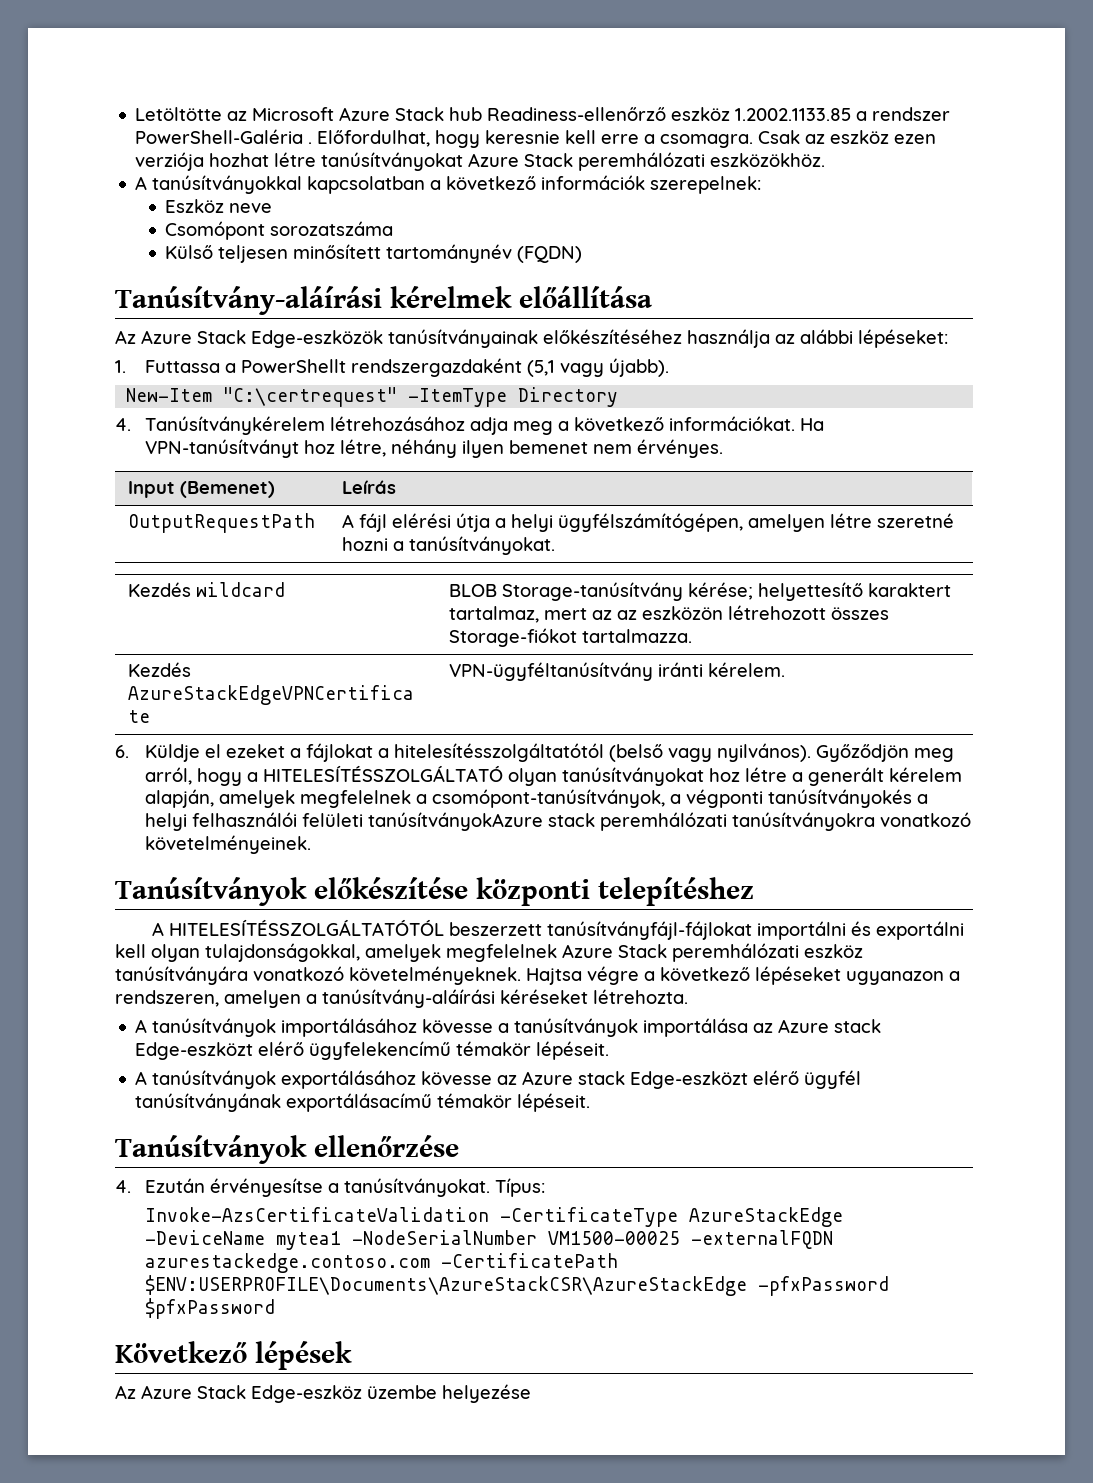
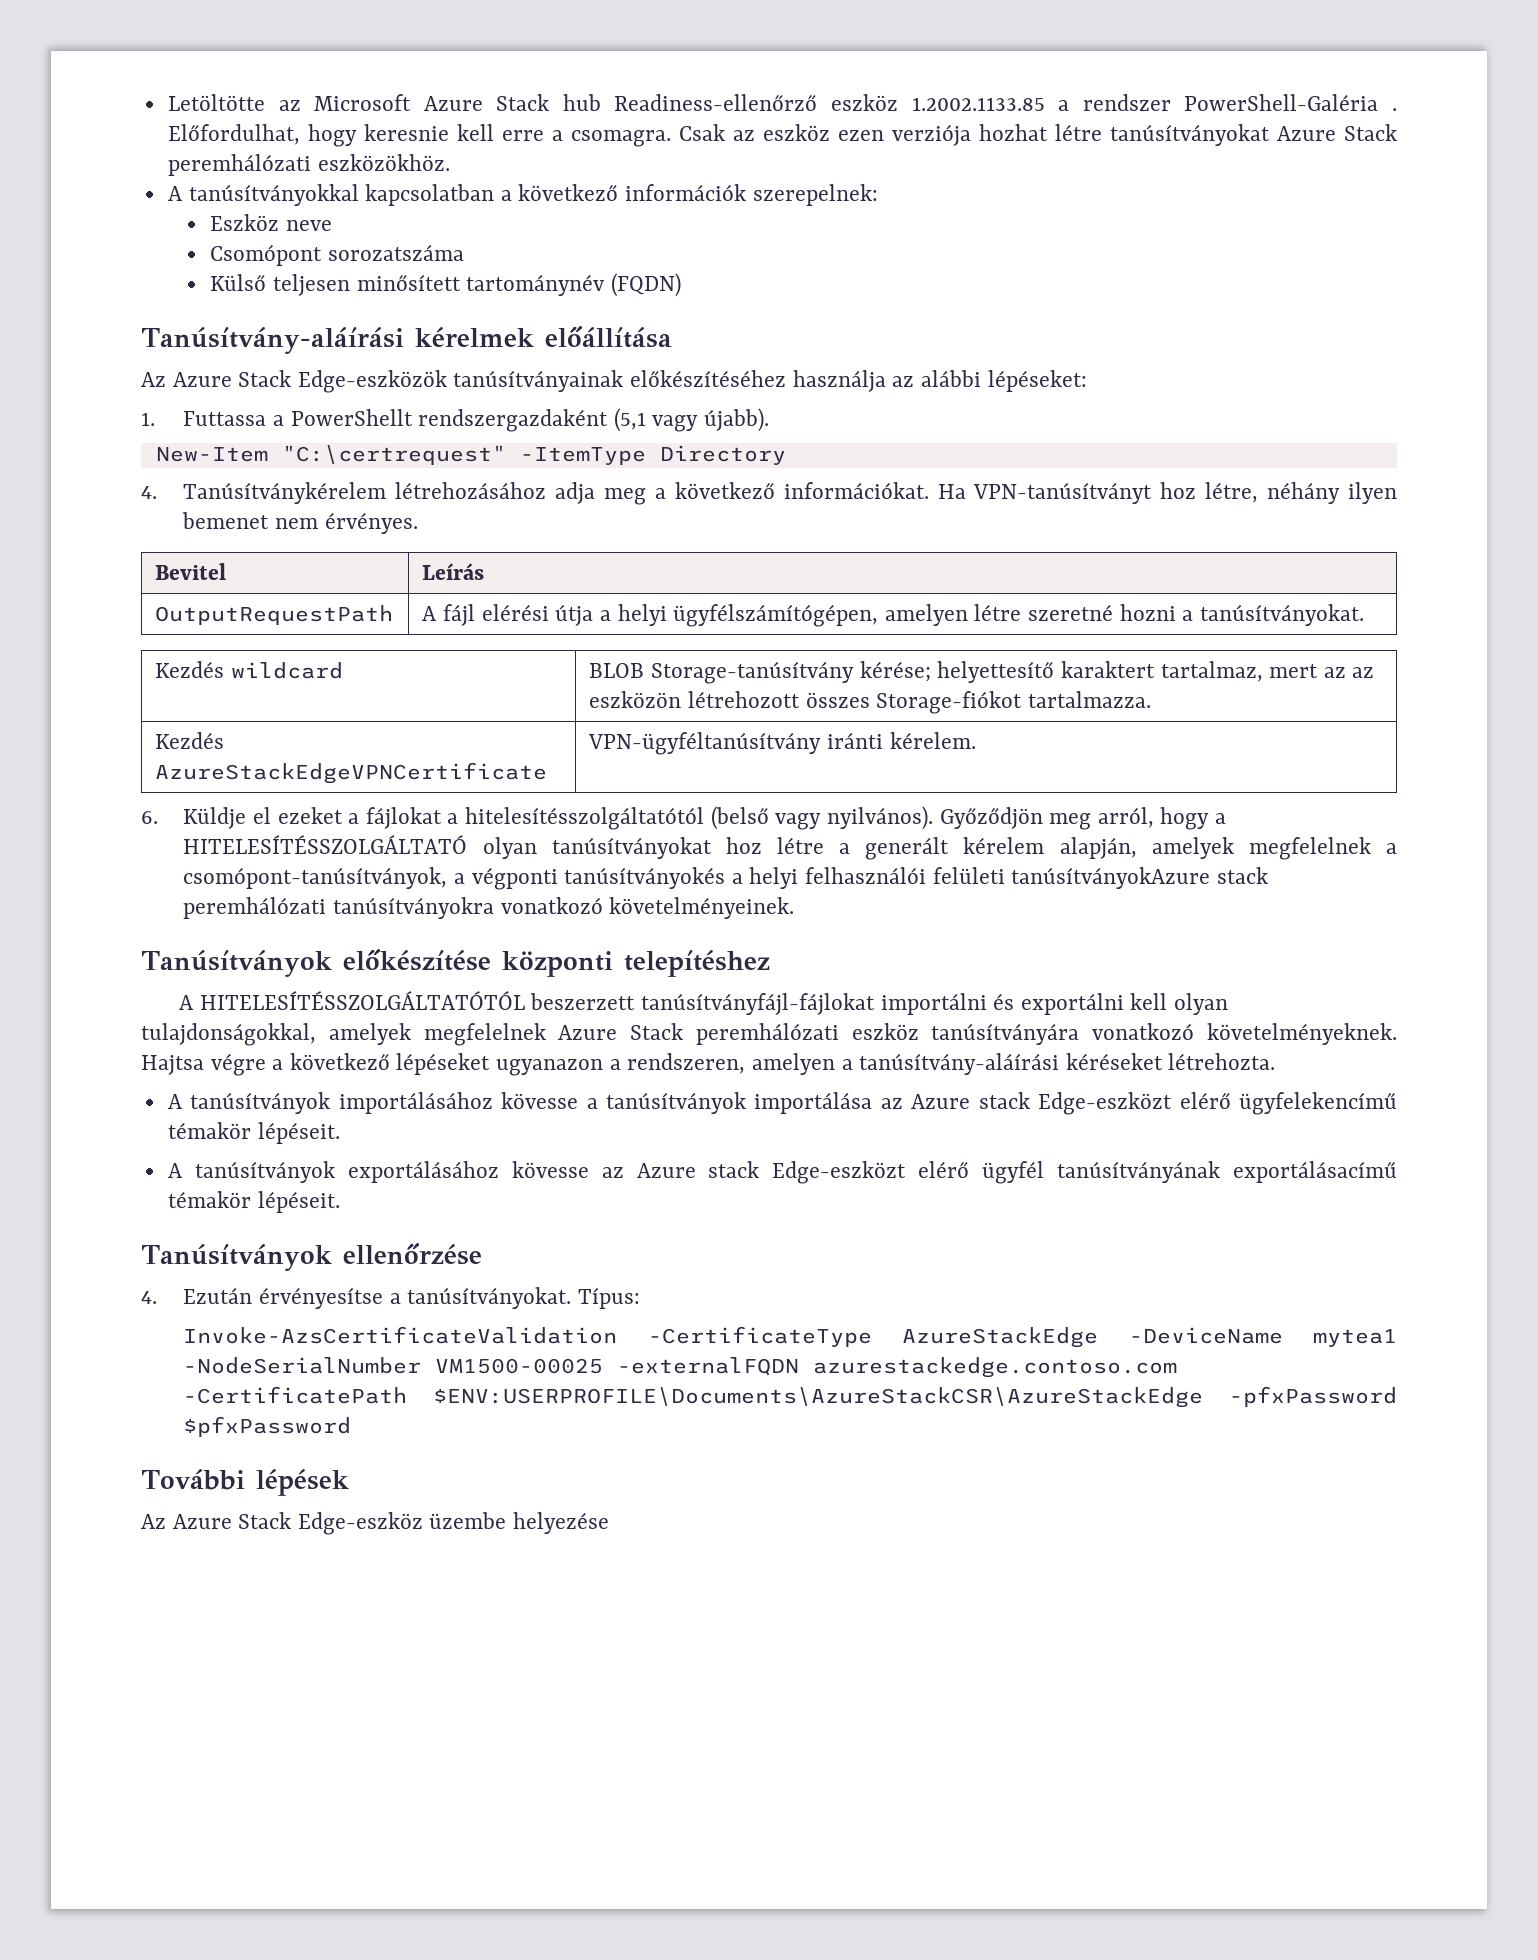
[128,481,276,498] Input (Bemenet) -> [155,563,227,580] Bevitel
[115,1341,247,1363] Következő -> [141,1469,245,1490] További

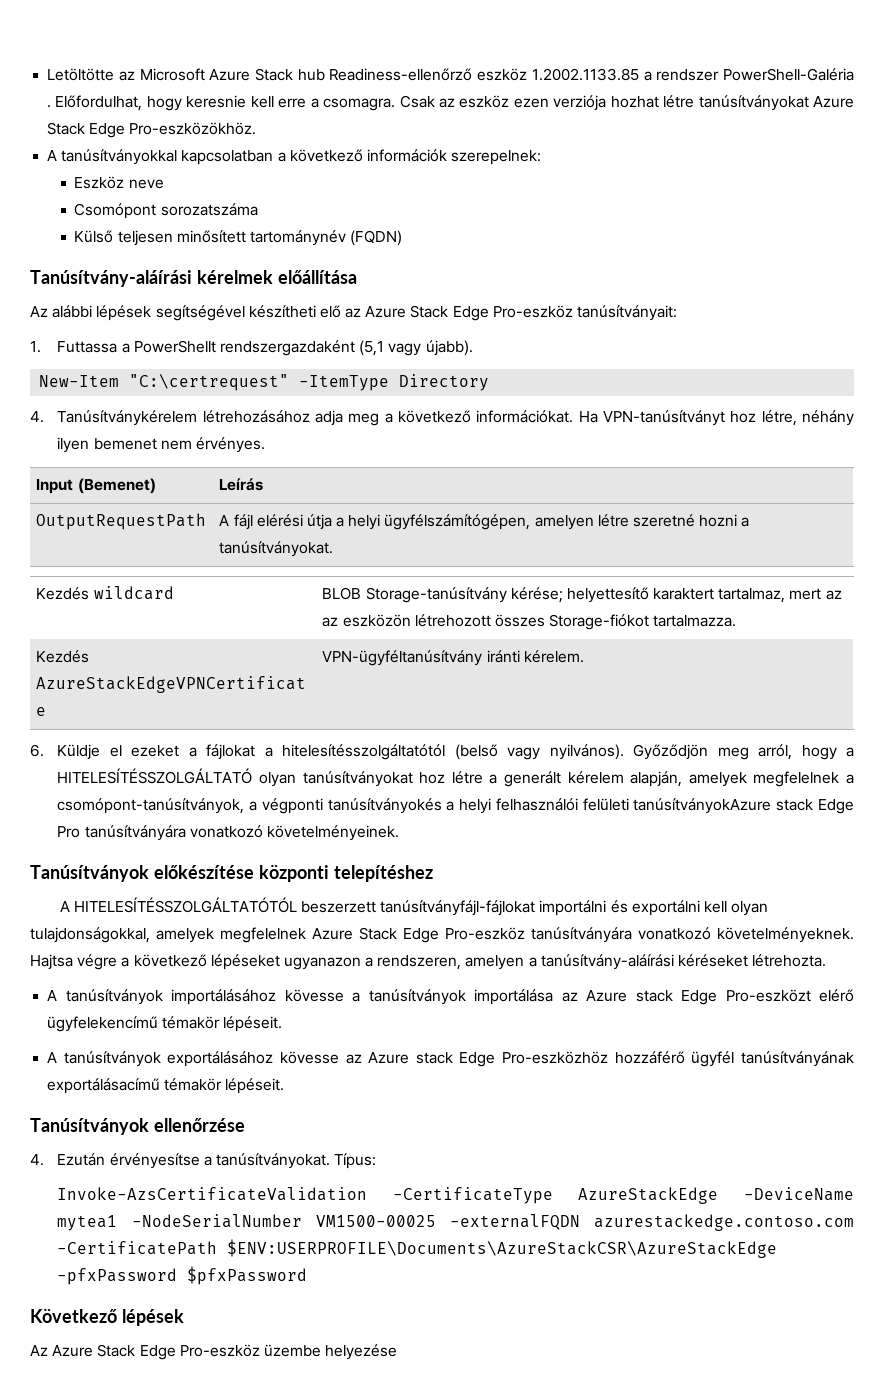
[167,154,450,176] peremhálózati eszközökhöz. -> [89,122,257,138] Edge Pro-eszközökhöz.
[172,370,1087,393] Azure Stack Edge-eszközök tanúsítványainak előkészítéséhez használja az alábbi lépéseket: -> [52,305,678,321] alábbi lépések segítségével készítheti elő az Azure Stack Edge Pro-eszköz tanúsítványait:
[155,563,227,580] Bevitel -> [36,478,156,494] Input (Bemenet)
[183,897,495,919] peremhálózati tanúsítványokra -> [818,799,855,814] [57,825,186,841] Edge Pro tanúsítványára
[695,1023,919,1045] peremhálózati eszköz -> [403,927,525,943] Edge Pro-eszköz
[1038,1092,1173,1115] Edge-eszközt -> [681,989,811,1005] Edge Pro-eszközt
[772,1161,970,1184] Edge-eszközt elérő -> [459,1051,685,1067] Edge Pro-eszközhöz hozzáférő
[141,1469,245,1490] További -> [30,1309,117,1323] Következő
[297,1512,423,1535] Edge-eszköz -> [139,1344,260,1360] Edge Pro-eszköz

